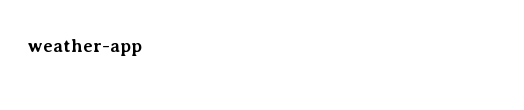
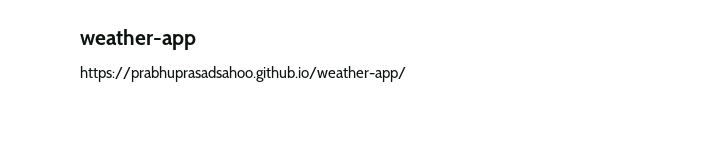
(142, 47) none -> [80,66,406,82] // https://prabhuprasadsahoo.github.io/weather-app/

